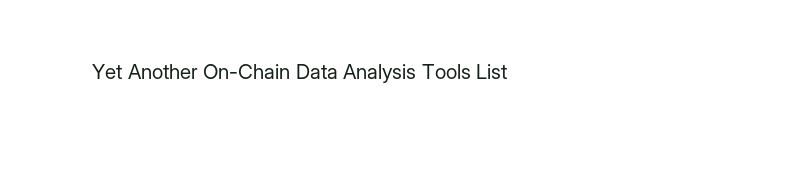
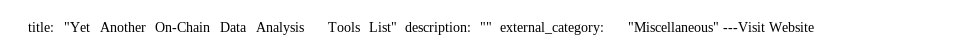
[92,64,122,79] Yet -> [28,22,90,32] title: "Yet
[476,64,508,79] List -> [368,22,814,35] List" description: "" external_category: "Miscellaneous" ---Visit Website

